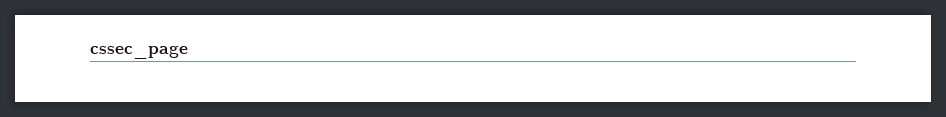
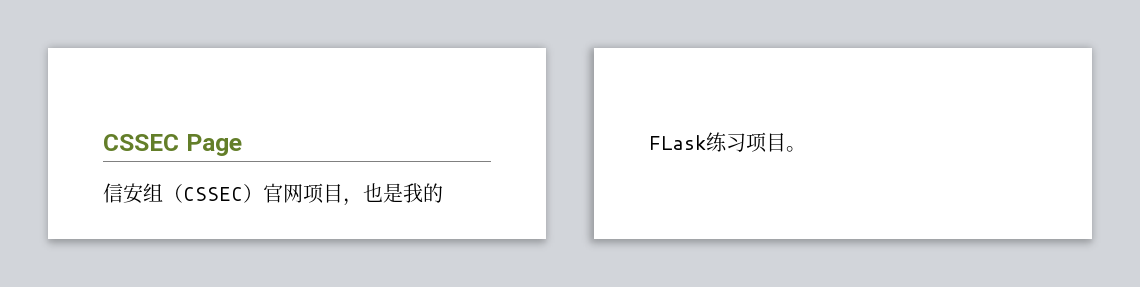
[90,45,188,59] cssec_page -> [103,134,242,156] [103,183,443,206] [649,132,806,153] CSSEC Page // 信安组（CSSEC）官网项目，也是我的FLask练习项目。

